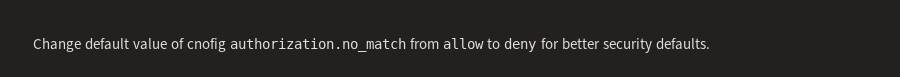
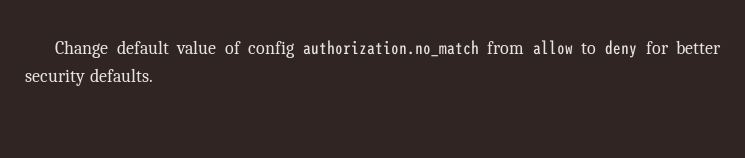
[187,38,227,52] cnofig -> [248,41,296,58] config

